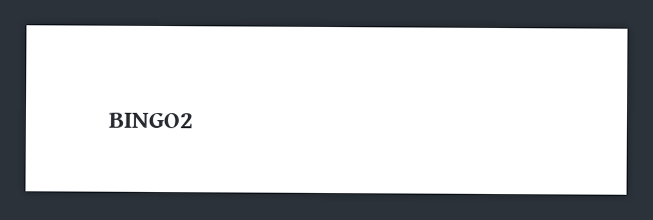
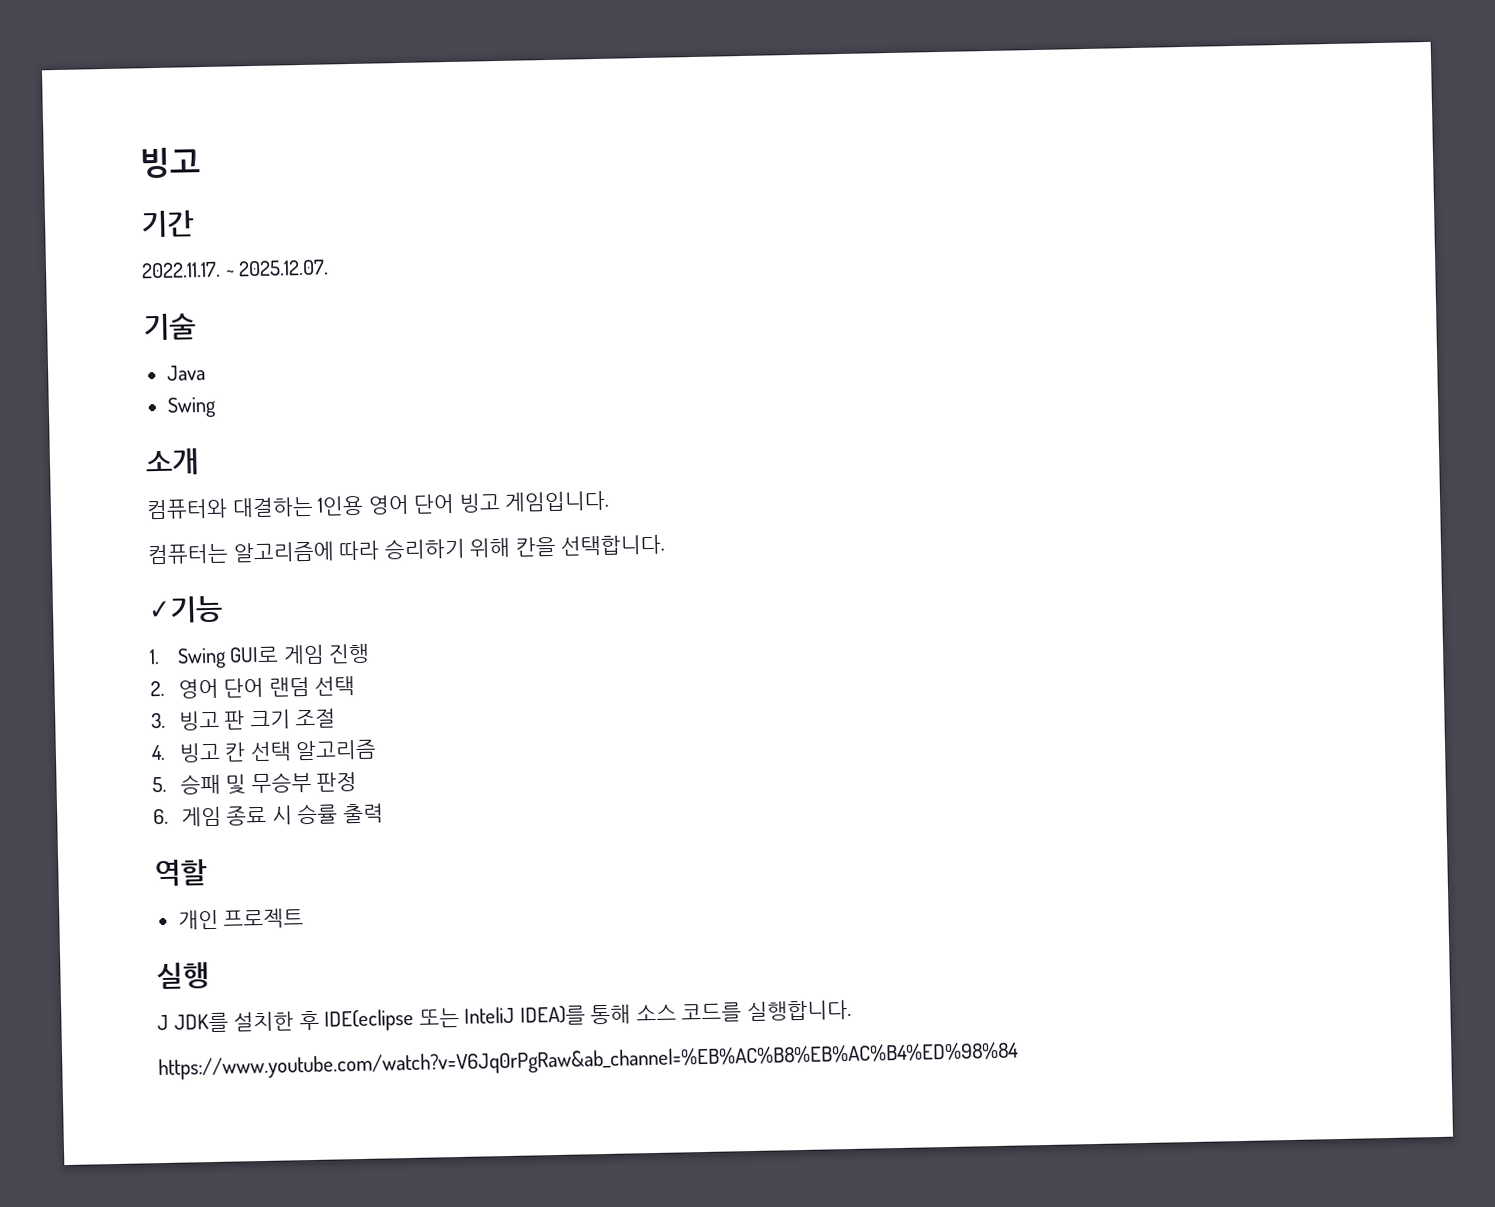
[108,112,193,129] BINGO2 -> [139,147,201,179] [140,210,195,238] [141,259,330,279] [142,313,196,341] [166,365,206,381] [166,396,217,418] [145,448,199,476] [146,490,611,520] [147,534,666,565] [148,595,223,624] [149,643,371,669] [150,676,356,699] [151,708,337,731] [151,739,378,763] [152,771,358,795] [153,803,384,827] [154,859,208,887] [177,908,305,930] [156,962,209,990] [157,999,852,1033] [158,1041,1019,1081] 빙고 // 기간 // 2022.11.17. ~ 2025.12.07. // 기술 // Java // Swing // 소개 // 컴퓨터와 대결하는 1인용 영어 단어 빙고 게임입니다. // 컴퓨터는 알고리즘에 따라 승리하기 위해 칸을 선택합니다. // ✓기능 // 1. Swing GUI로 게임 진행 // 2. 영어 단어 랜덤 선택 // 3. 빙고 판 크기 조절 // 4. 빙고 칸 선택 알고리즘 // 5. 승패 및 무승부 판정 // 6. 게임 종료 시 승률 출력 // 역할 // 개인 프로젝트 // 실행 // J JDK를 설치한 후 IDE(eclipse 또는 InteliJ IDEA)를 통해 소스 코드를 실행합니다. // https://www.youtube.com/watch?v=V6Jq0rPgRaw&ab_channel=%EB%AC%B8%EB%AC%B4%ED%98%84

